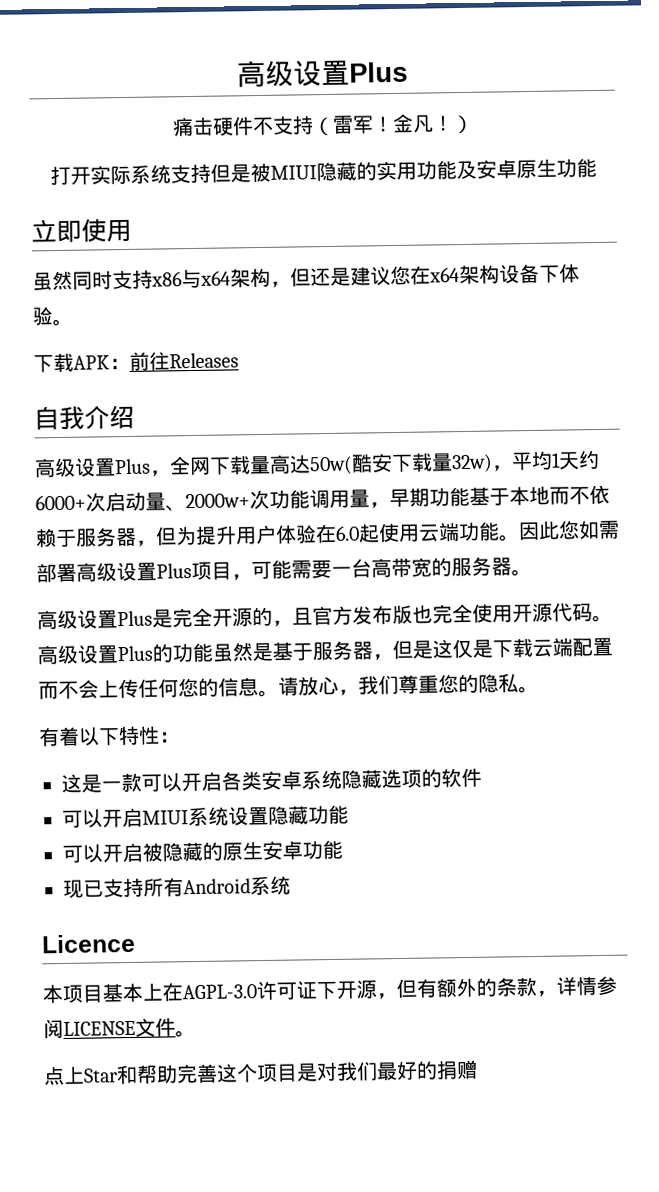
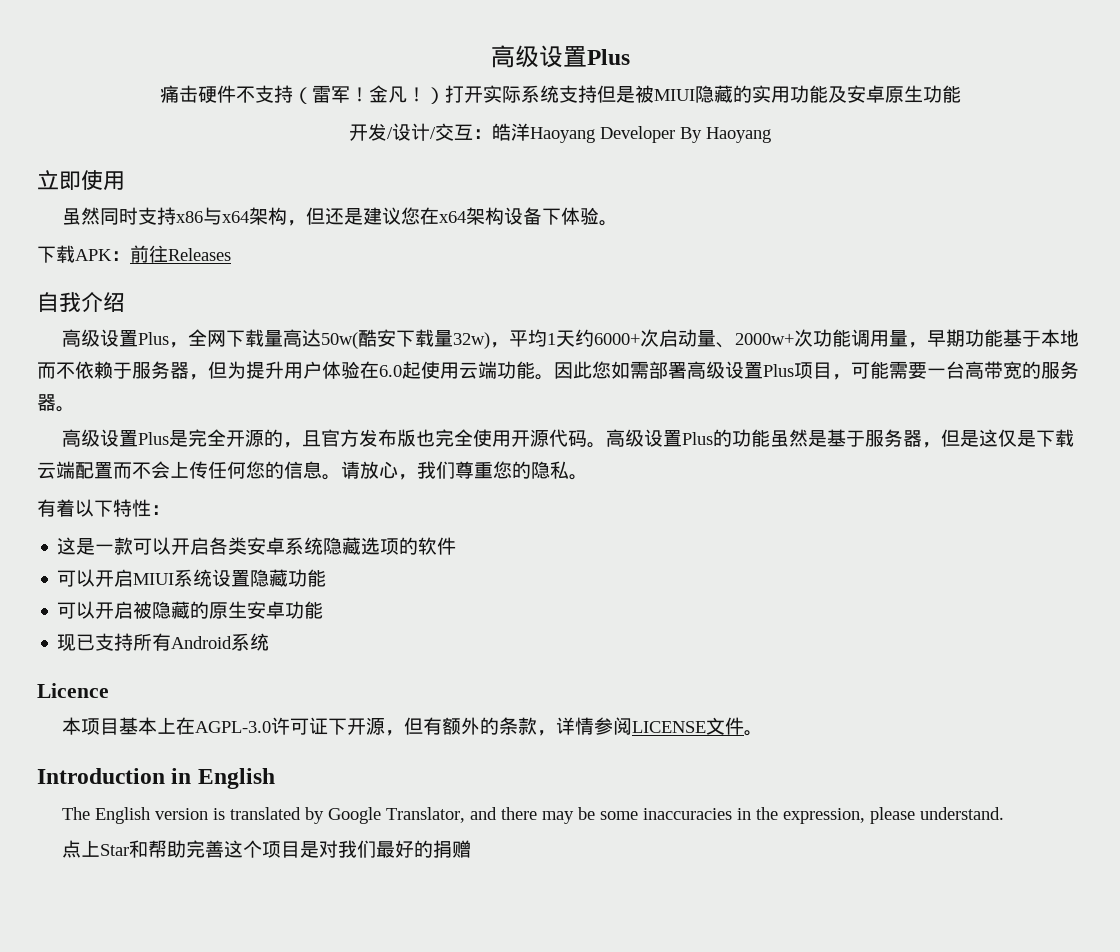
(474, 124) // -> (445, 95) none
(597, 167) none -> [349,123,771,143] // 开发/设计/交互：皓洋Haoyang Developer By Haoyang
(196, 1034) none -> [37,768,275,789] [62,807,1005,824] // Introduction in English // The English version is translated by Google Translator, and there may be some inaccuracies in the expression, please understand.

